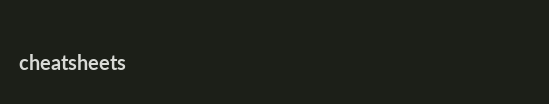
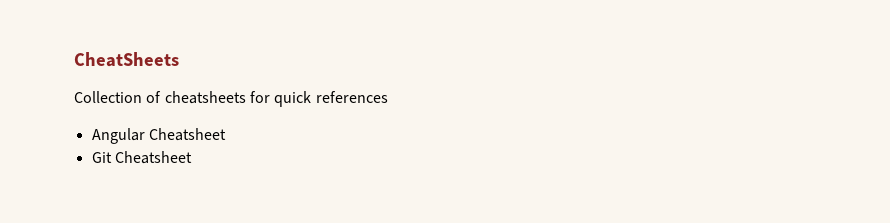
[19,54,126,70] cheatsheets -> [74,52,179,67] [74,91,388,107] [91,128,226,144] [91,151,192,164] CheatSheets // Collection of cheatsheets for quick references // Angular Cheatsheet // Git Cheatsheet

